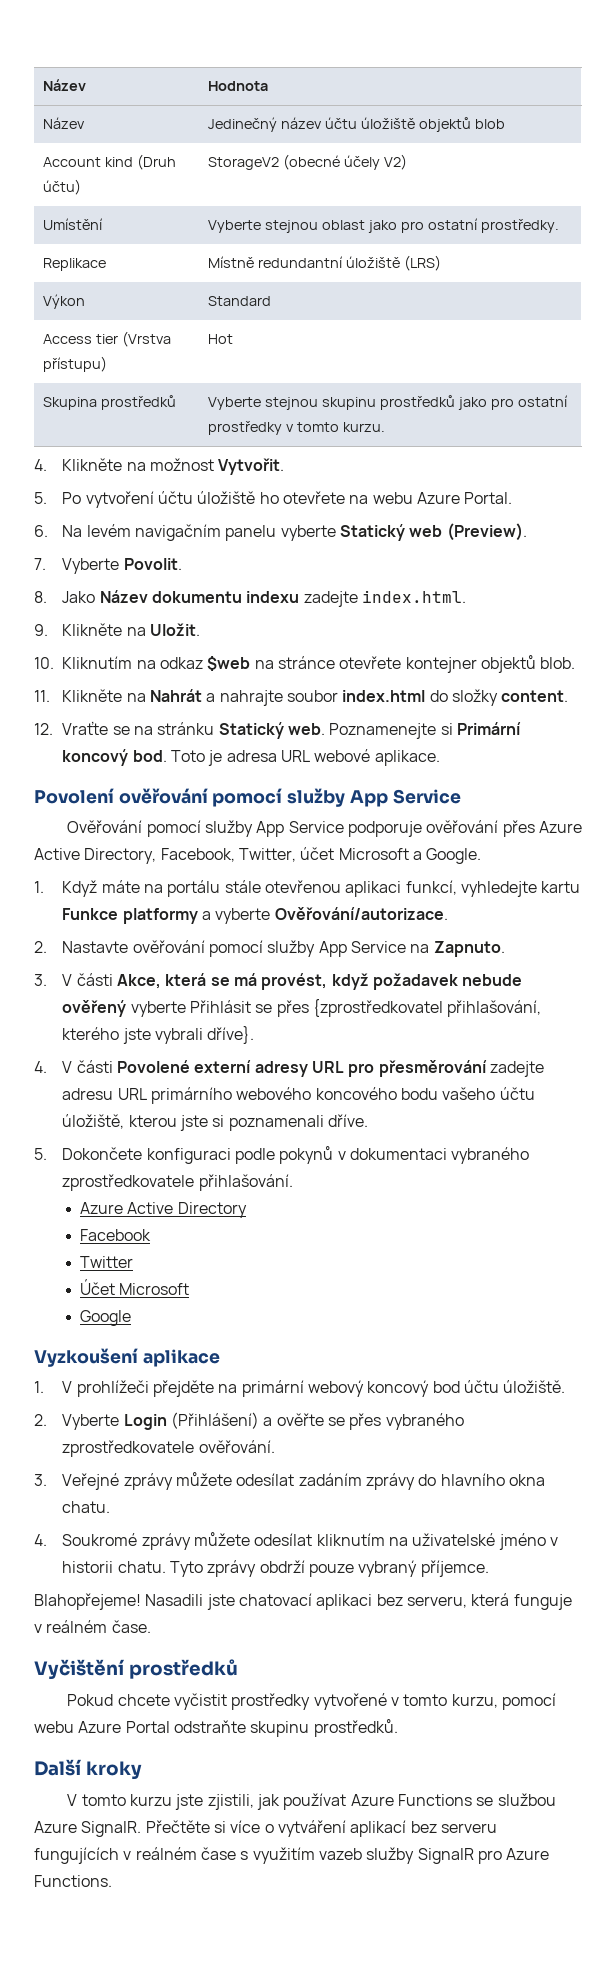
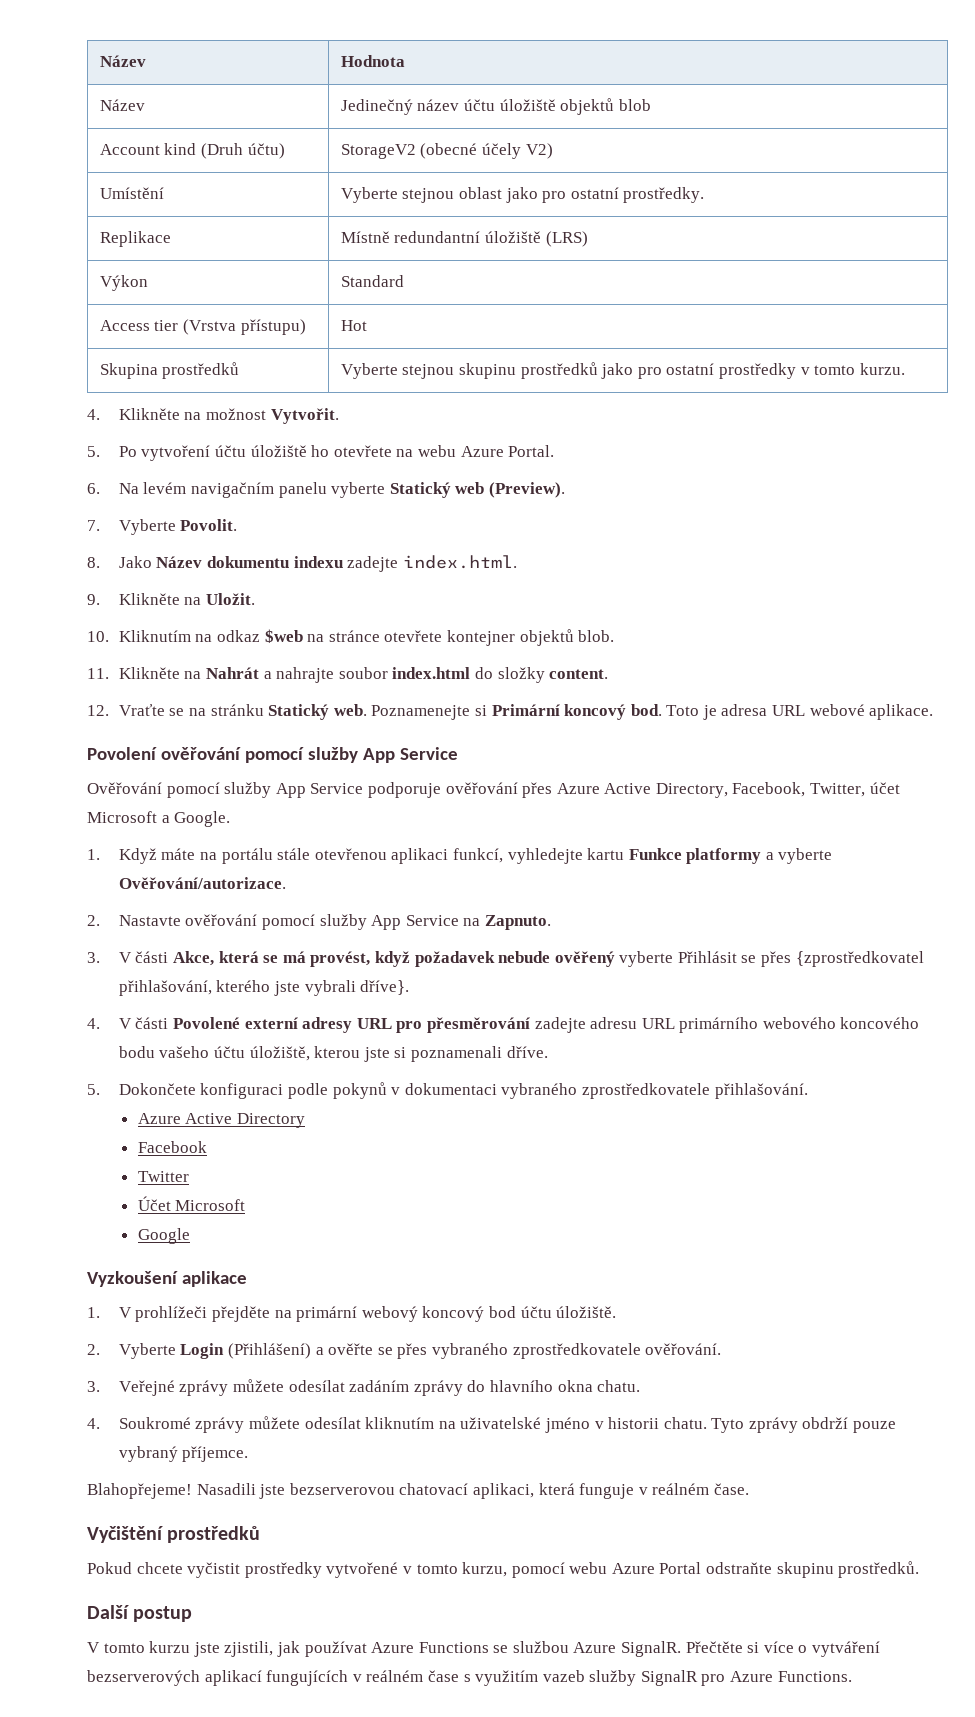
[238,1593,467,1610] chatovací aplikaci bez serveru, -> [289,1483,534,1499] bezserverovou chatovací aplikaci,
[85,1761,142,1780] kroky -> [133,1606,193,1622] postup
[350,1820,497,1837] aplikací bez serveru -> [87,1670,262,1686] bezserverových aplikací

